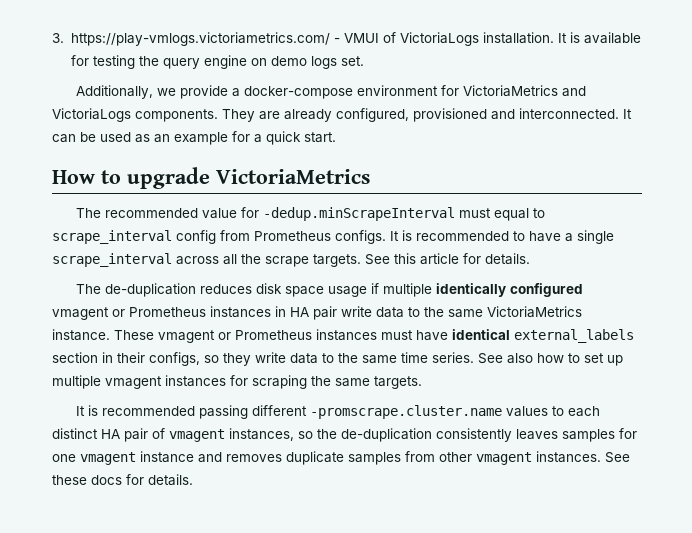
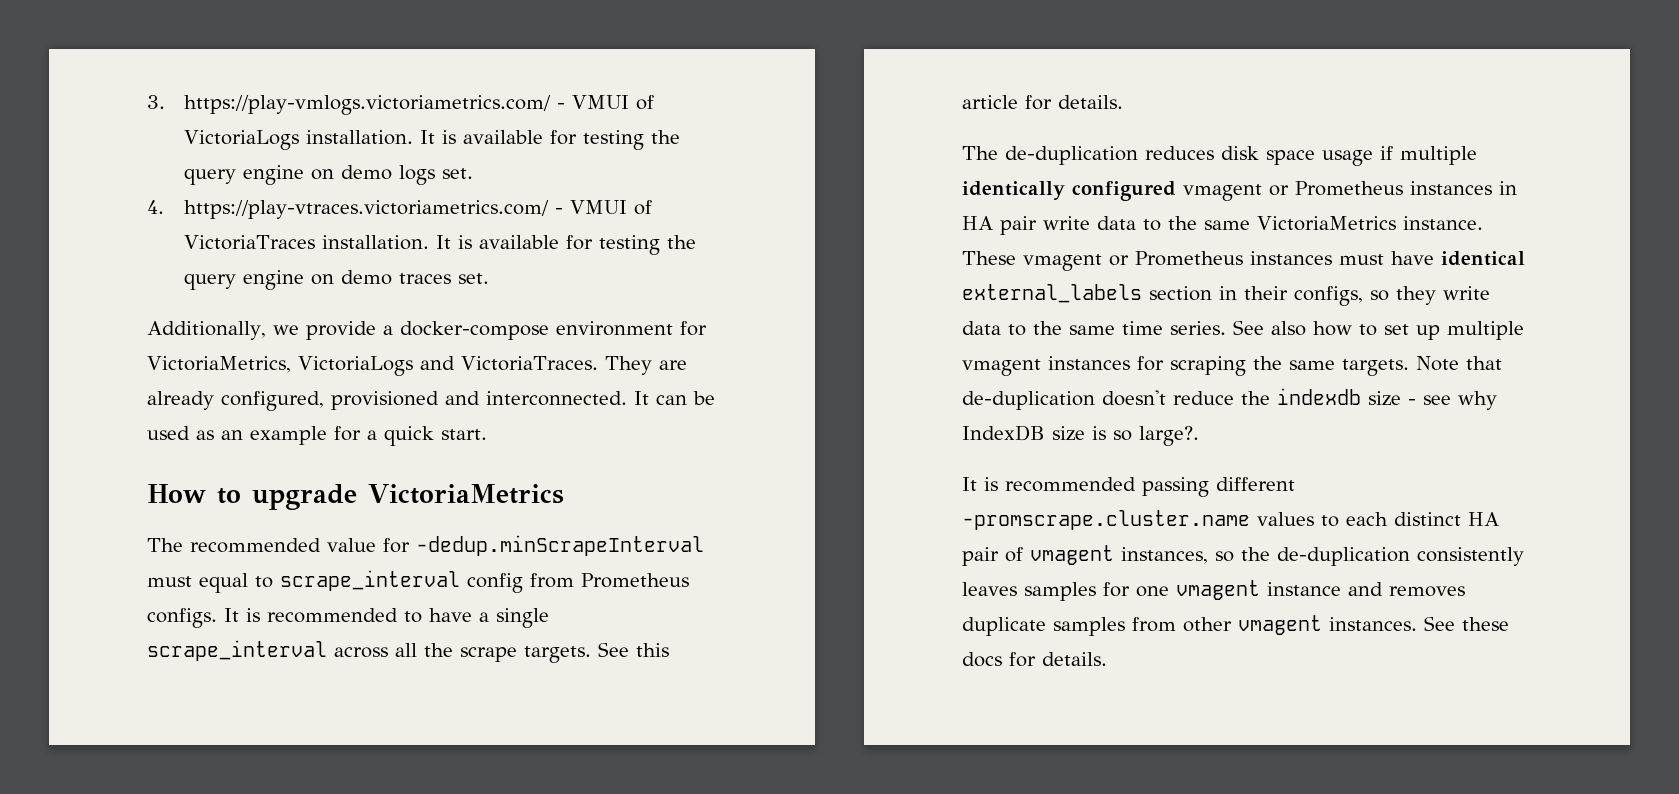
(364, 61) none -> [147,200,652,219] [183,235,696,255] [183,270,489,290] // 4. https://play-vtraces.victoriametrics.com/ - VMUI of VictoriaTraces installation. It is available for testing the query engine on demo traces set.
[462,85,586,97] [52,108,218,122] VictoriaMetrics and VictoriaLogs components. -> [147,356,598,376] VictoriaMetrics, VictoriaLogs and VictoriaTraces.
(422, 382) none -> [1416,356,1502,371] [962,388,1497,410] [962,425,1199,446] Note that de-duplication doesn't reduce the indexdb size - see why IndexDB size is so large?.

